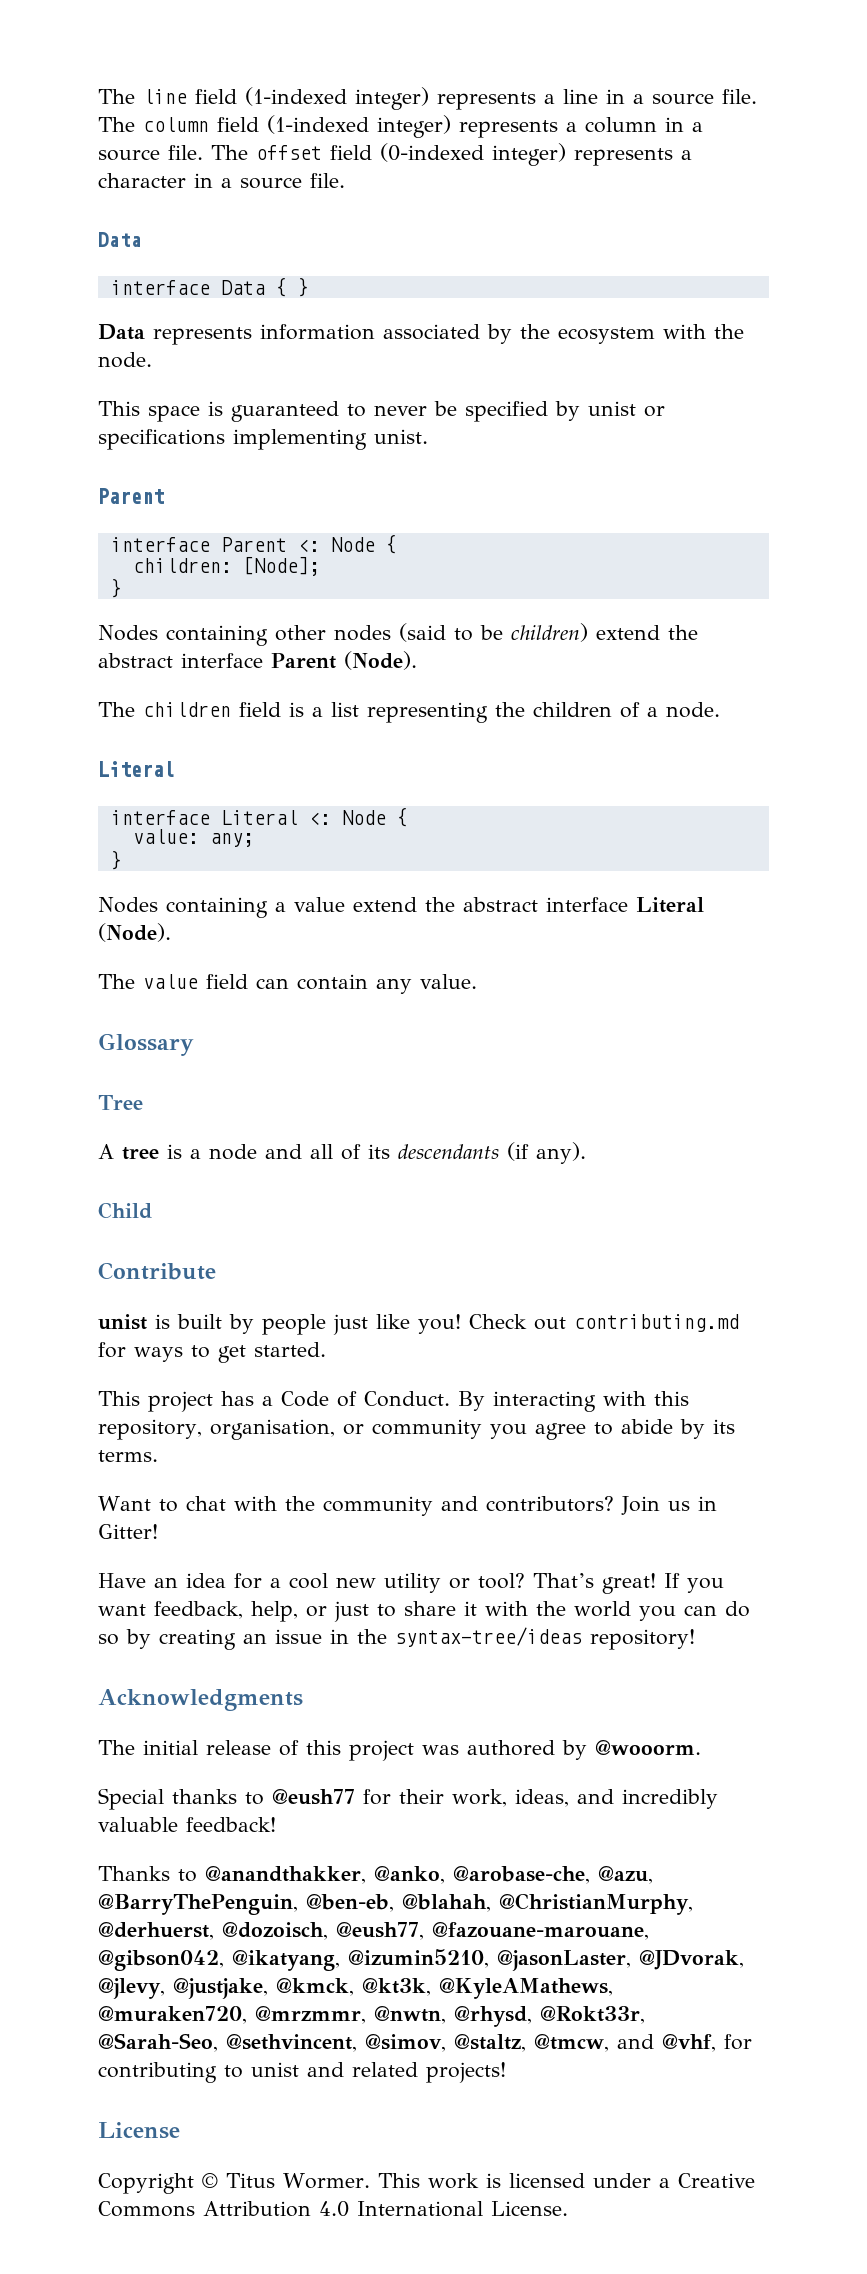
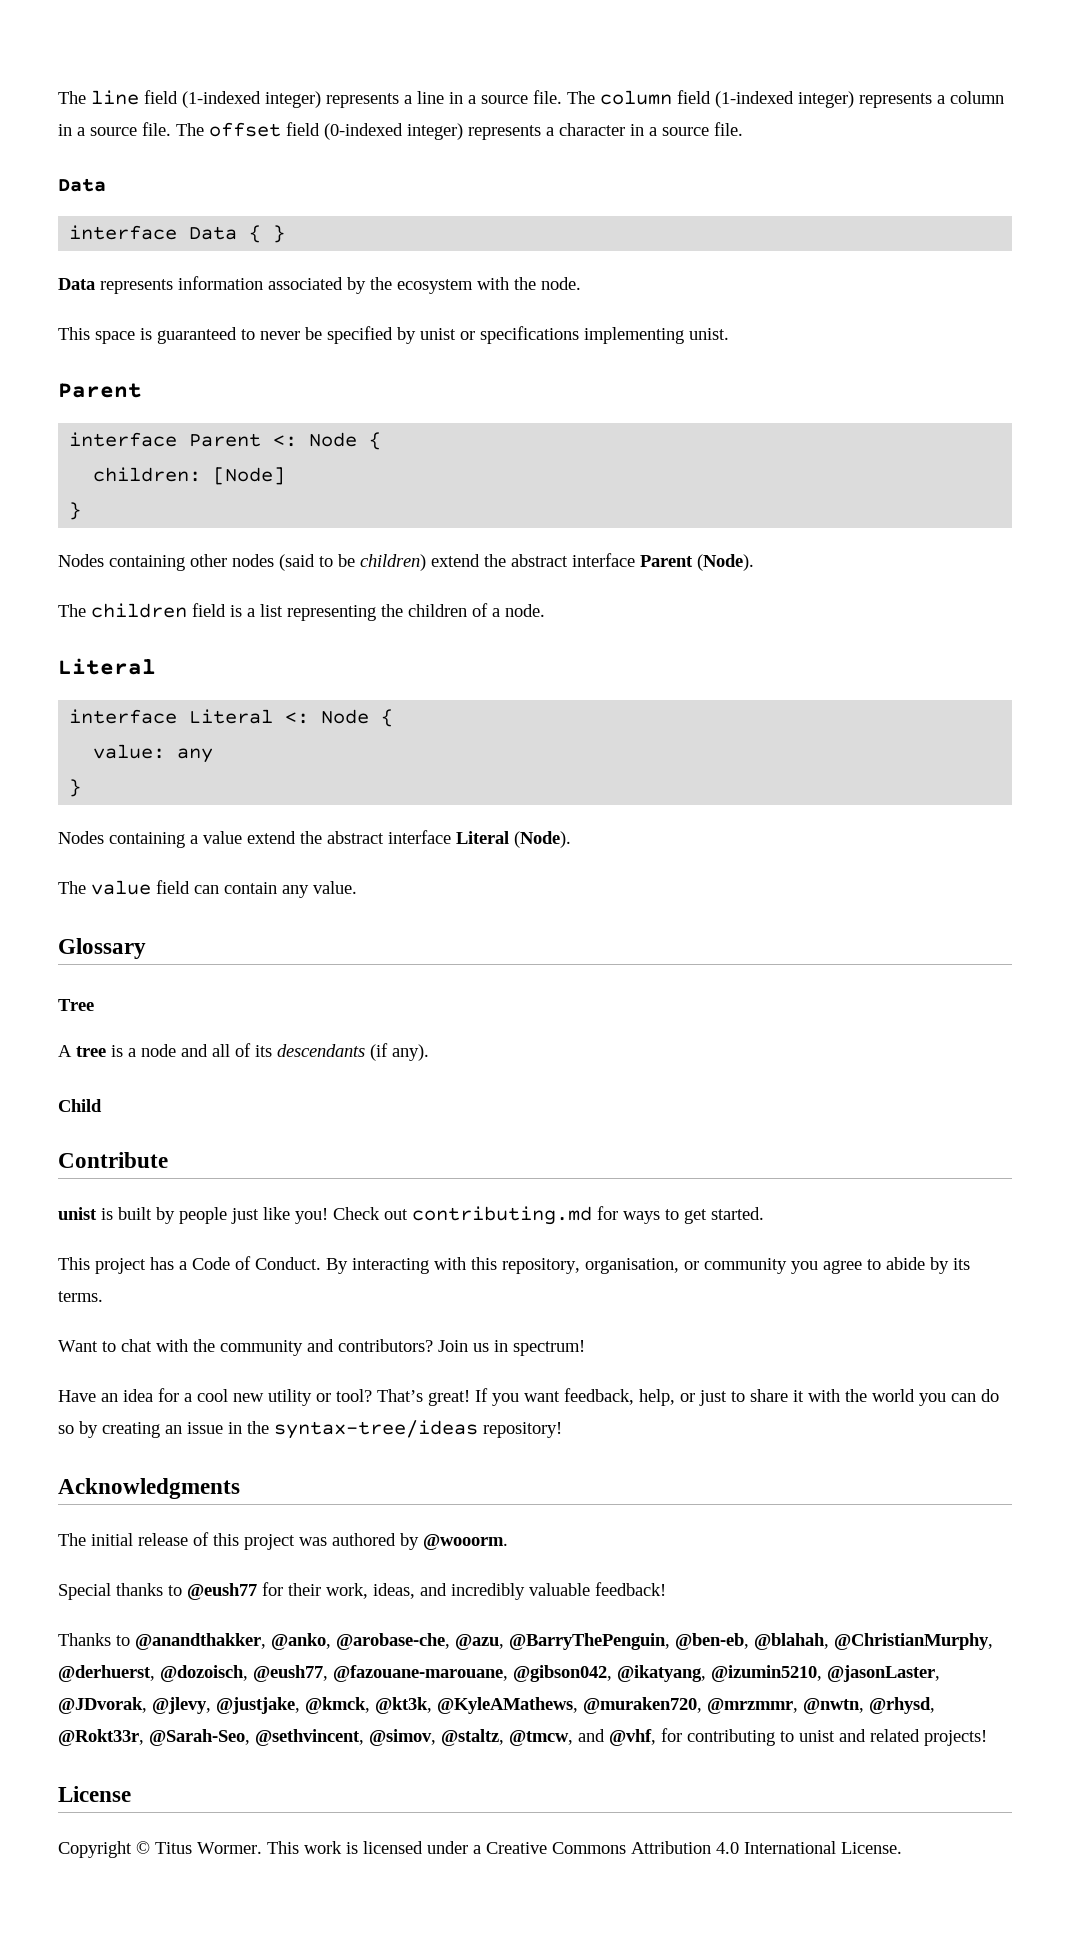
[242,556,320,576] [Node]; -> [213,467,286,485] [Node]
[209,833,254,847] any; -> [177,748,214,763] any
[98,1524,158,1539] Gitter! -> [513,1340,585,1356] spectrum!

